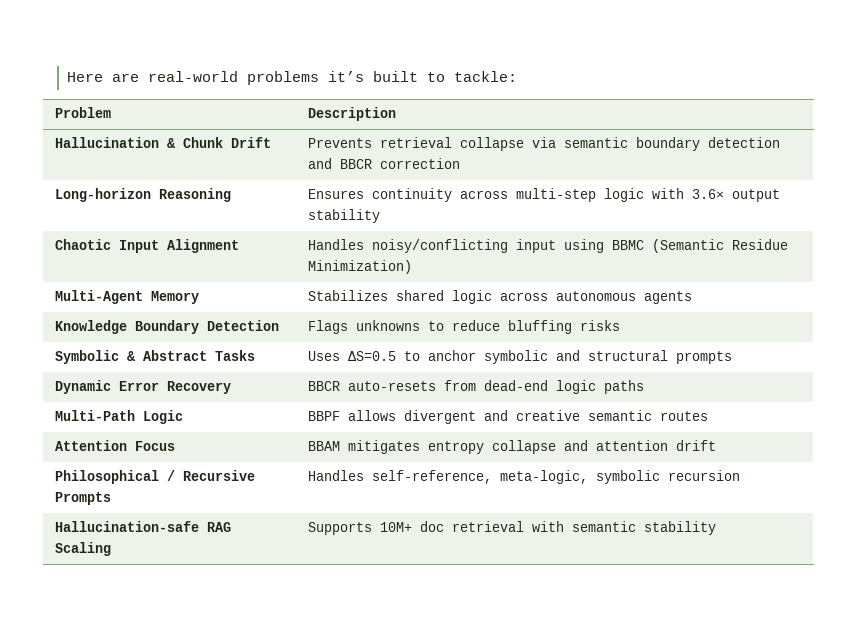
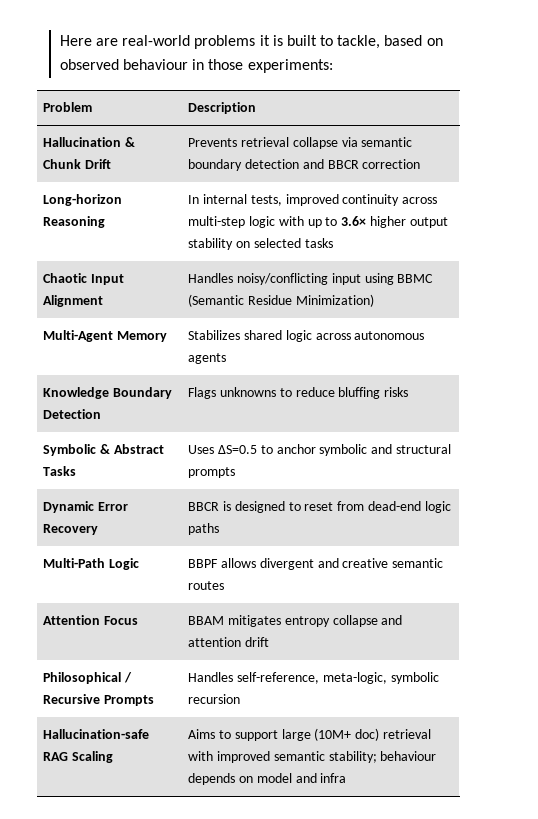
[328,71,518,82] it’s built to tackle: -> [259,35,443,49] [59,59,333,73] it is built to tackle, based on observed behaviour in those experiments:
[307,189,364,199] Ensures -> [188,194,339,206] In internal tests, improved
[691,189,724,199] 3.6× -> [307,216,407,228] up to 3.6× higher
(380, 216) none -> [236,238,333,248] on selected tasks
[347,381,436,391] auto-resets -> [223,501,334,513] is designed to reset
[307,521,716,535] Supports 10M+ doc retrieval with semantic stability -> [188,728,432,741] [188,751,437,763] [188,773,347,785] Aims to support large (10M+ doc) retrieval with improved semantic stability; behaviour depends on model and infra

